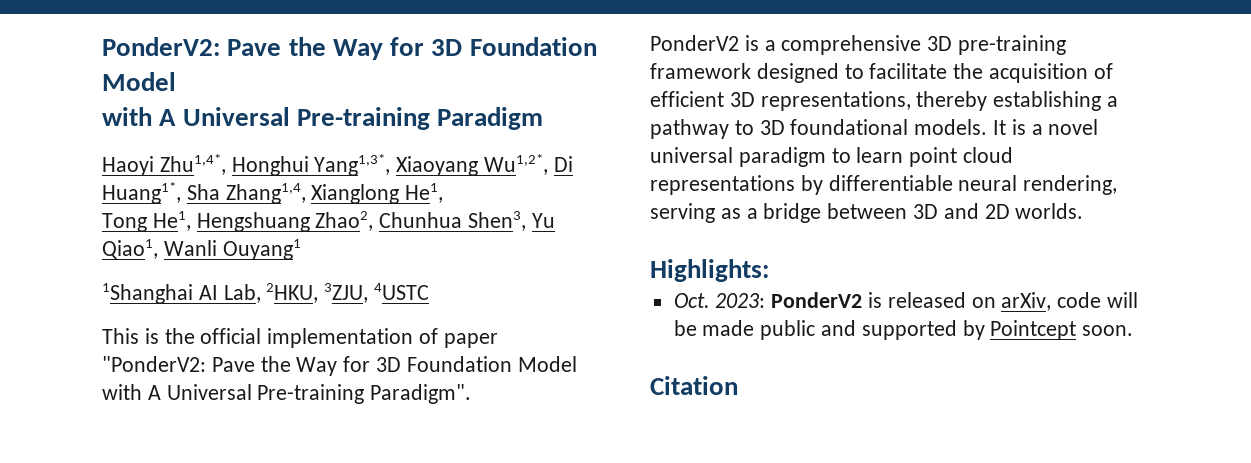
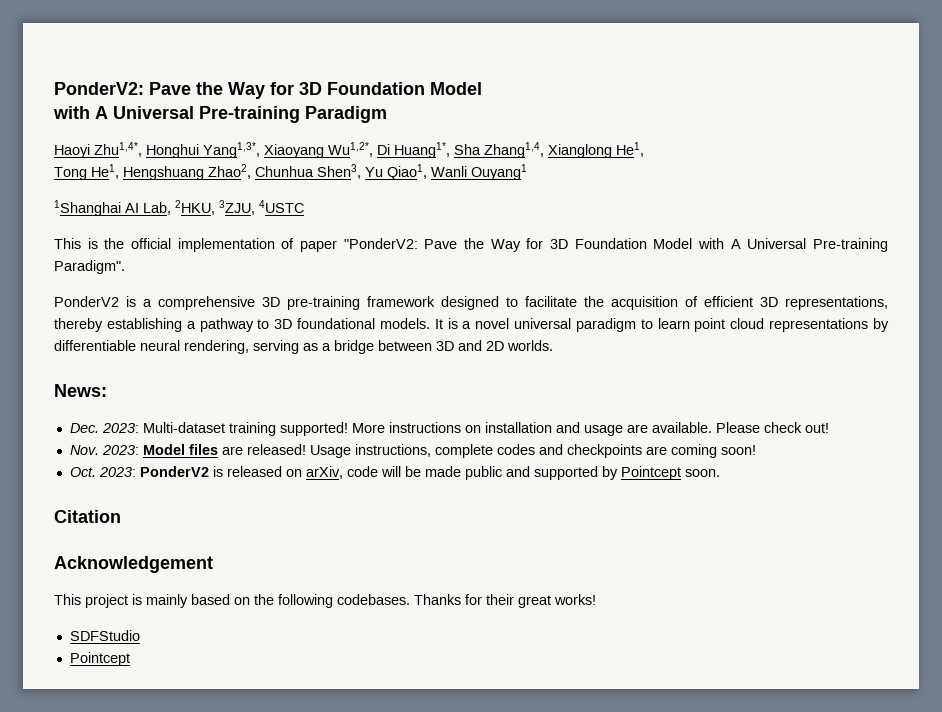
[650,259,769,282] Highlights: -> [54,384,107,397] [69,422,829,436] [69,444,756,458] News: // Dec. 2023: Multi-dataset training supported! More instructions on installation and usage are available. Please check out! // Nov. 2023: Model files are released! Usage instructions, complete codes and checkpoints are coming soon!
(738, 385) none -> [54,556,213,573] [54,594,596,608] [69,630,140,641] [69,652,130,666] // Acknowledgement // This project is mainly based on the following codebases. Thanks for their great works! // SDFStudio // Pointcept

